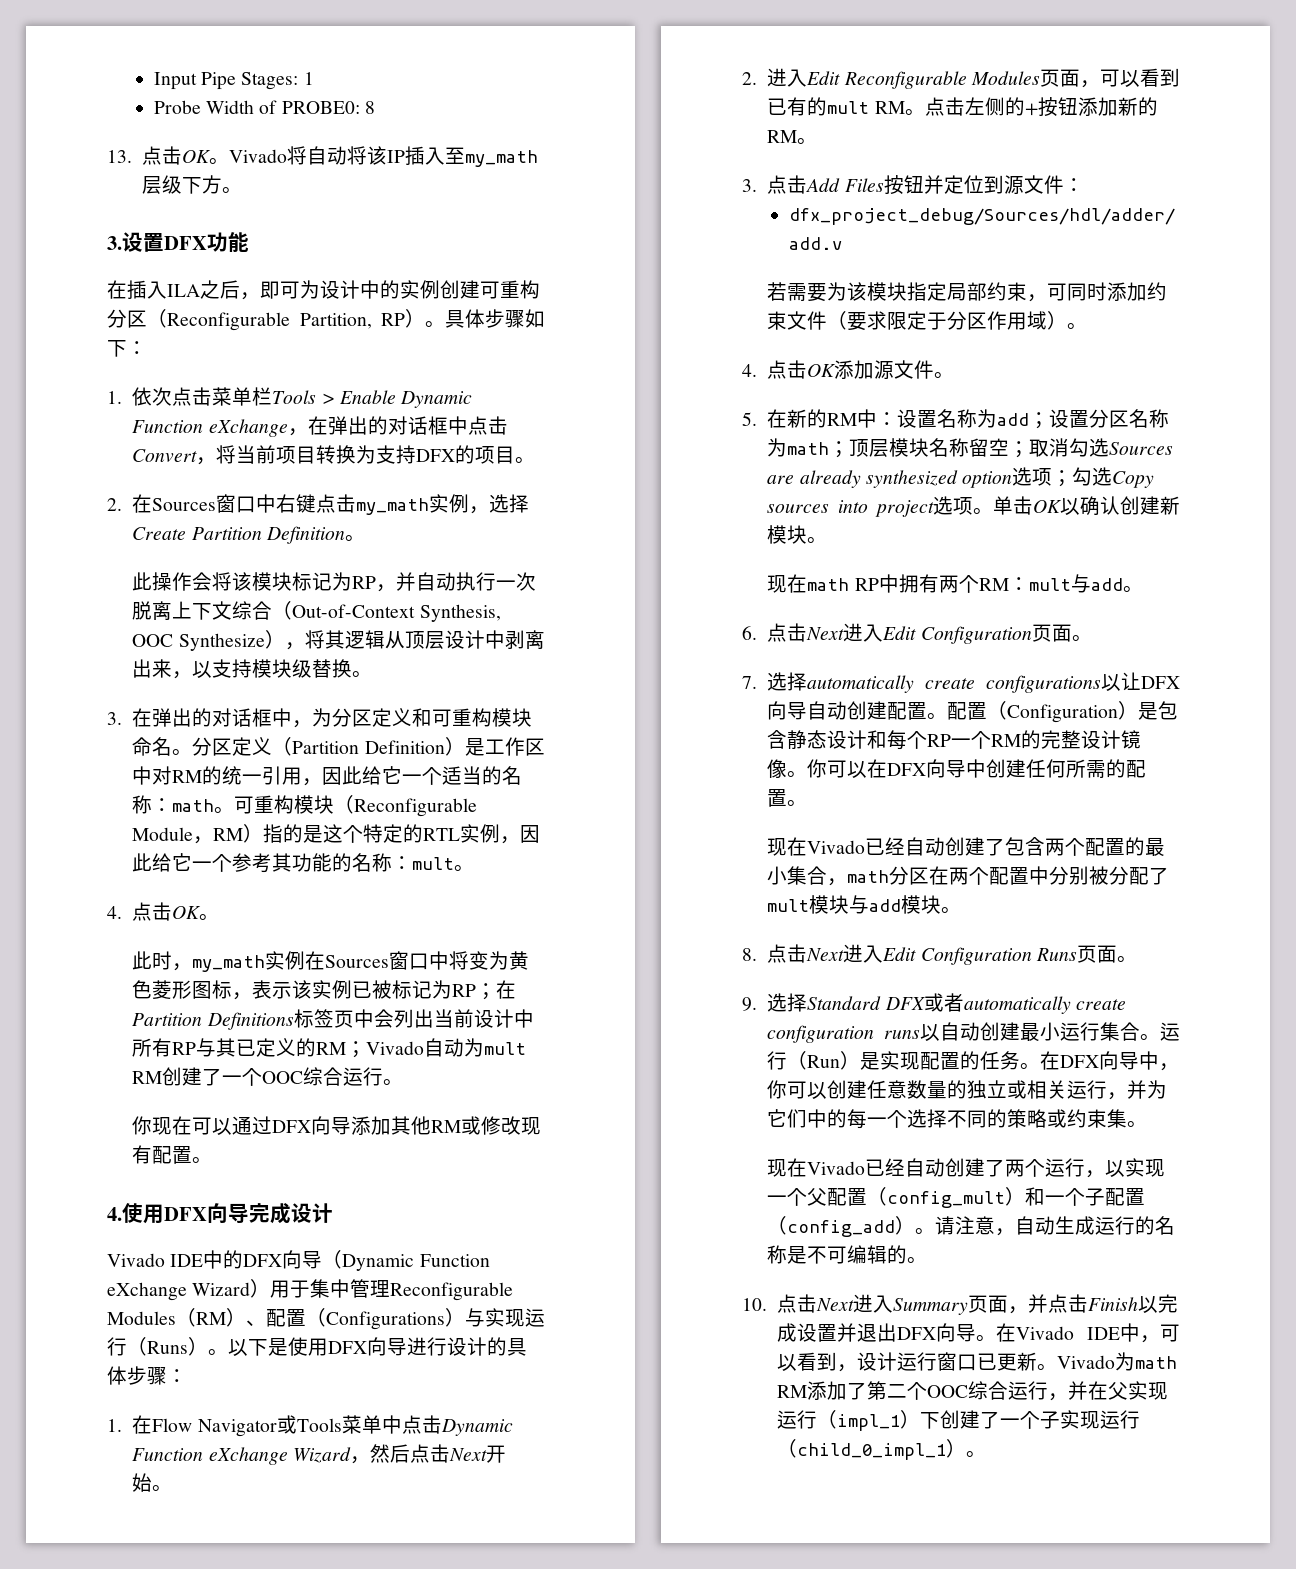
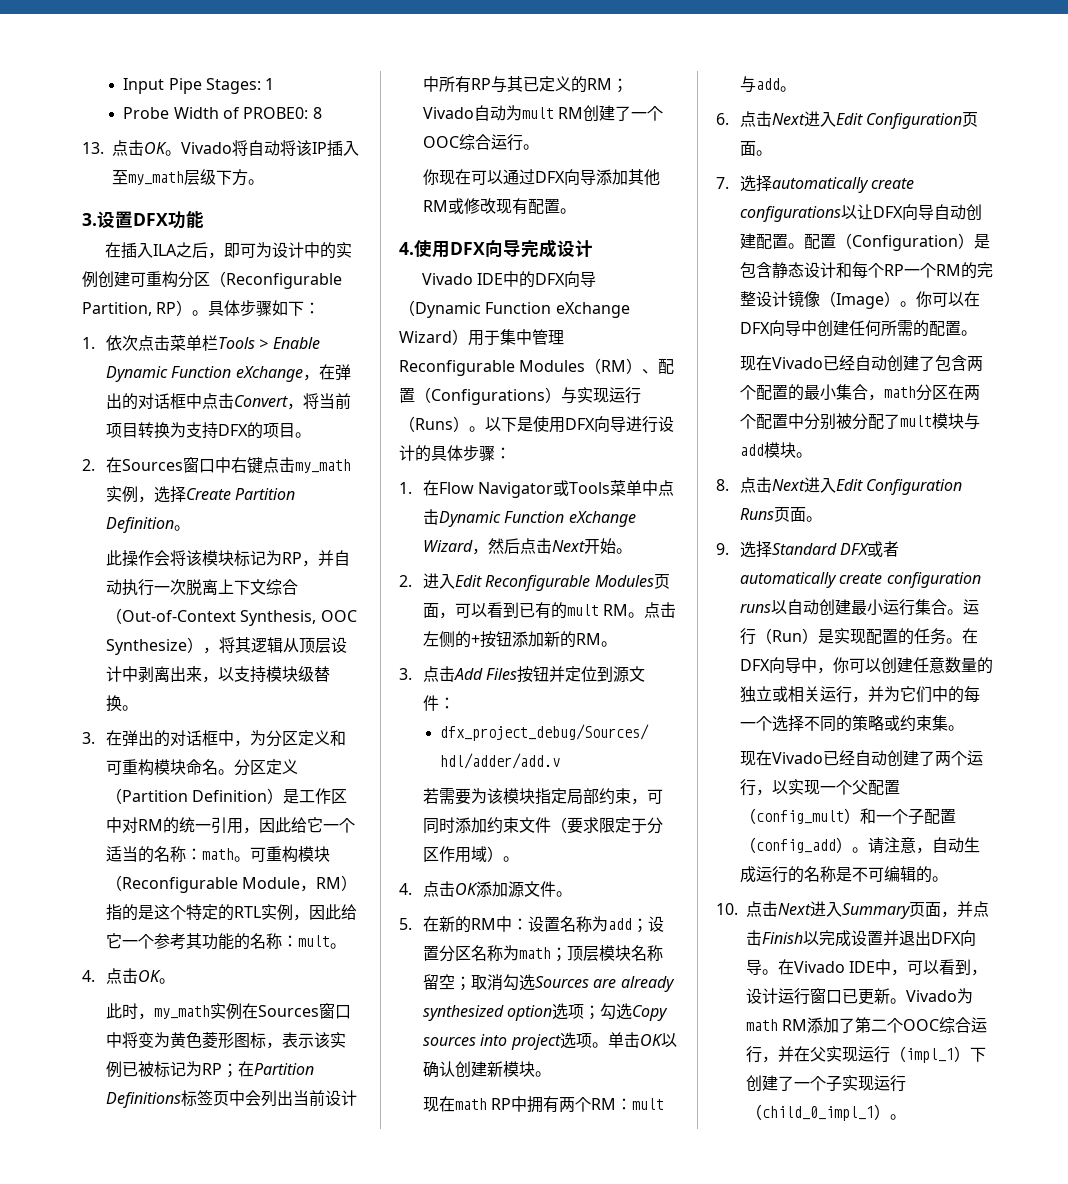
(788, 768) none -> [819,291,900,309] （Image）

